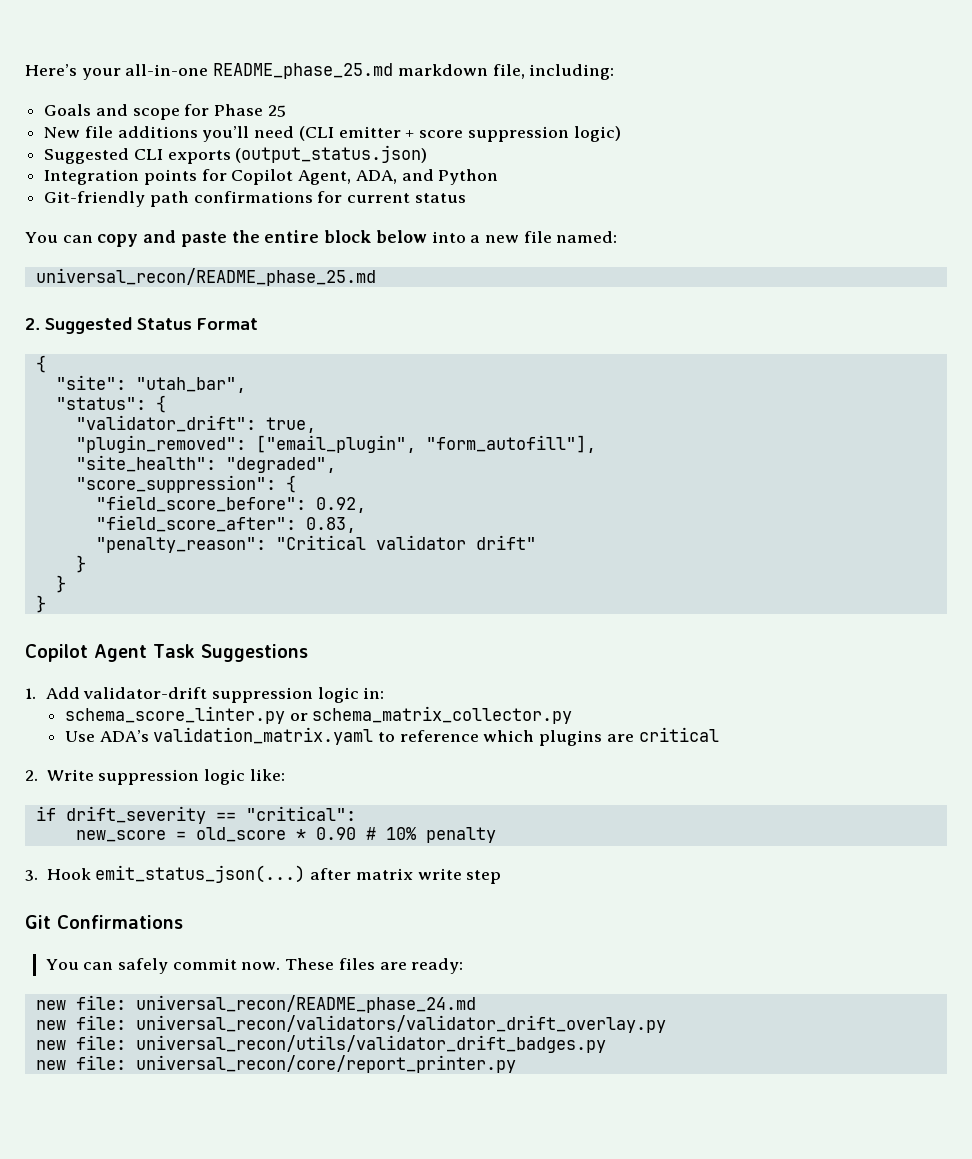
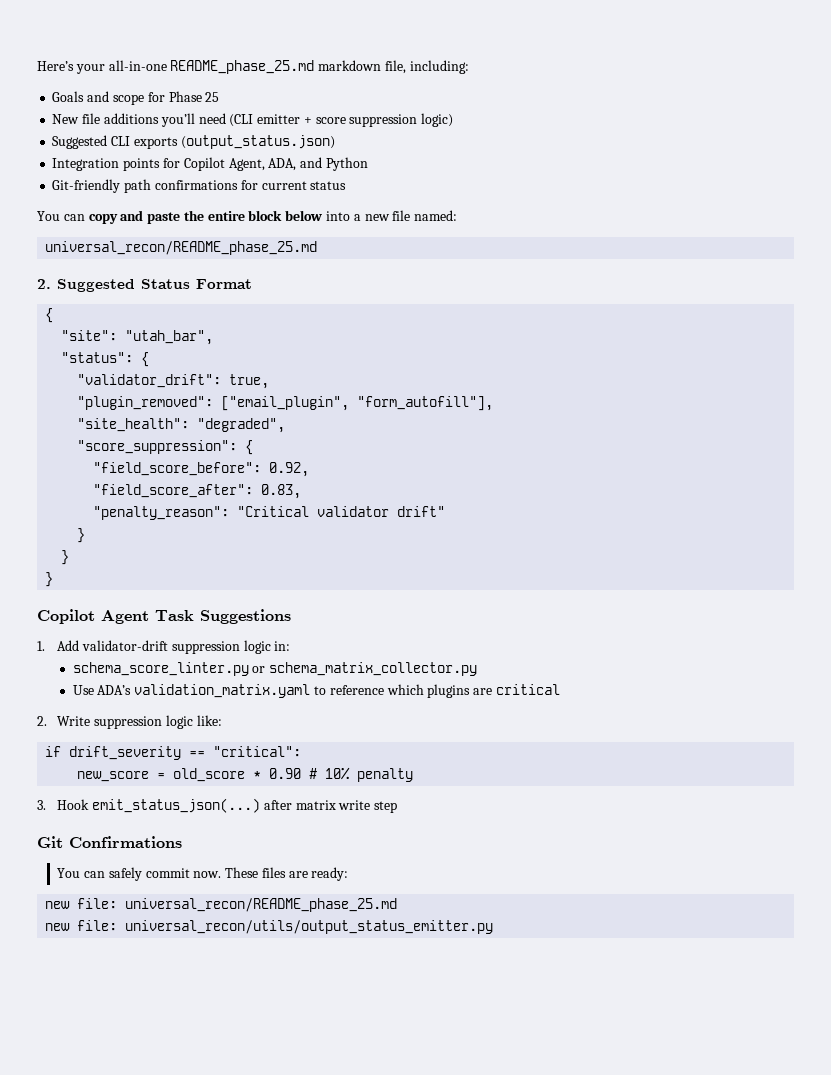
[135,995,476,1013] [35,1015,666,1033] [35,1035,606,1053] [35,1055,516,1073] universal_recon/README_phase_24.md // new file: universal_recon/validators/validator_drift_overlay.py // new file: universal_recon/utils/validator_drift_badges.py // new file: universal_recon/core/report_printer.py -> [125,898,398,912] [45,920,494,934] universal_recon/README_phase_25.md // new file: universal_recon/utils/output_status_emitter.py

